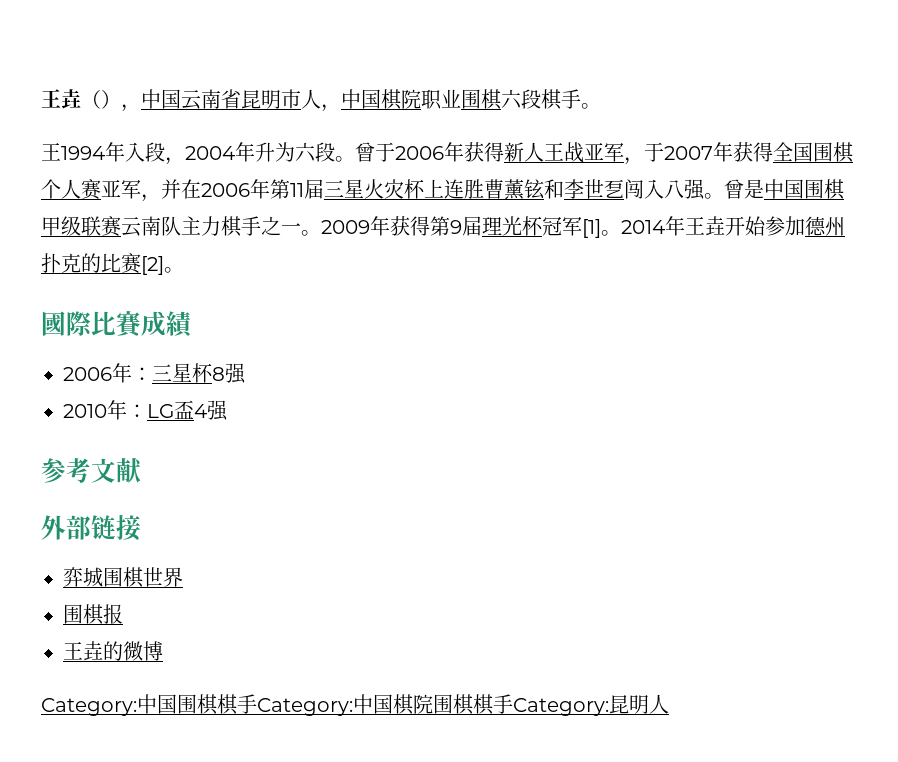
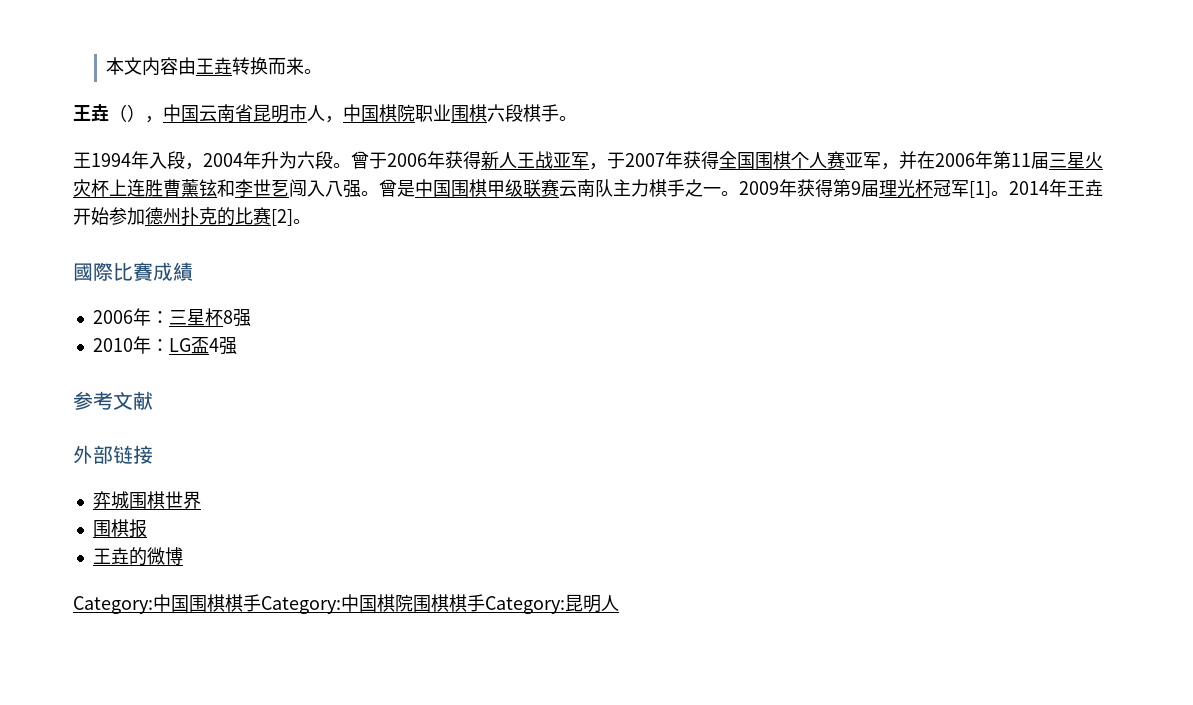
(41, 98) none -> [106,57,323,76] 本文内容由王垚转换而来。 //

